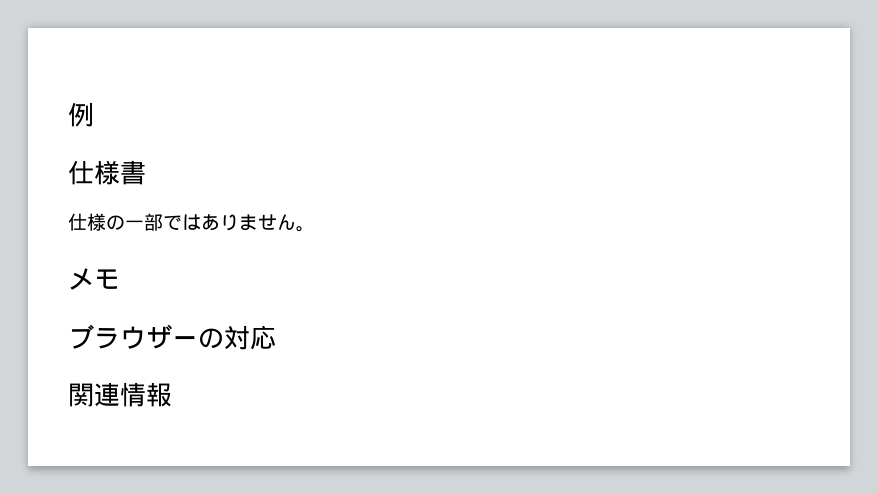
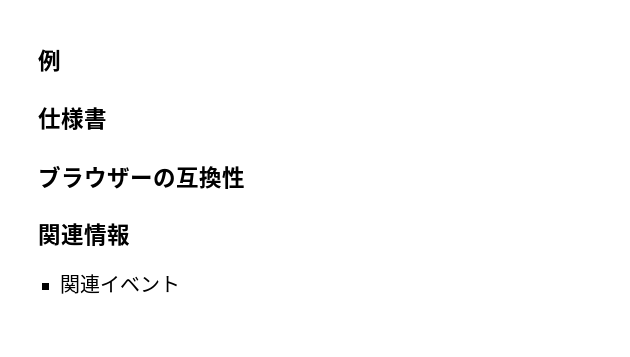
[68,213,315,232] [68,268,120,290] // 仕様の一部ではありません。 // メモ -> (107, 118) none
[224,325,276,350] 対応 -> [176,166,245,189] 互換性
(172, 394) none -> [60,274,180,294] // 関連イベント

